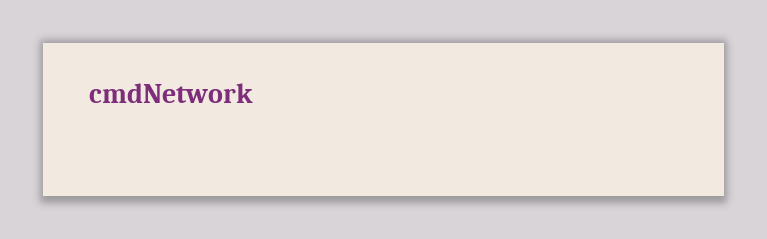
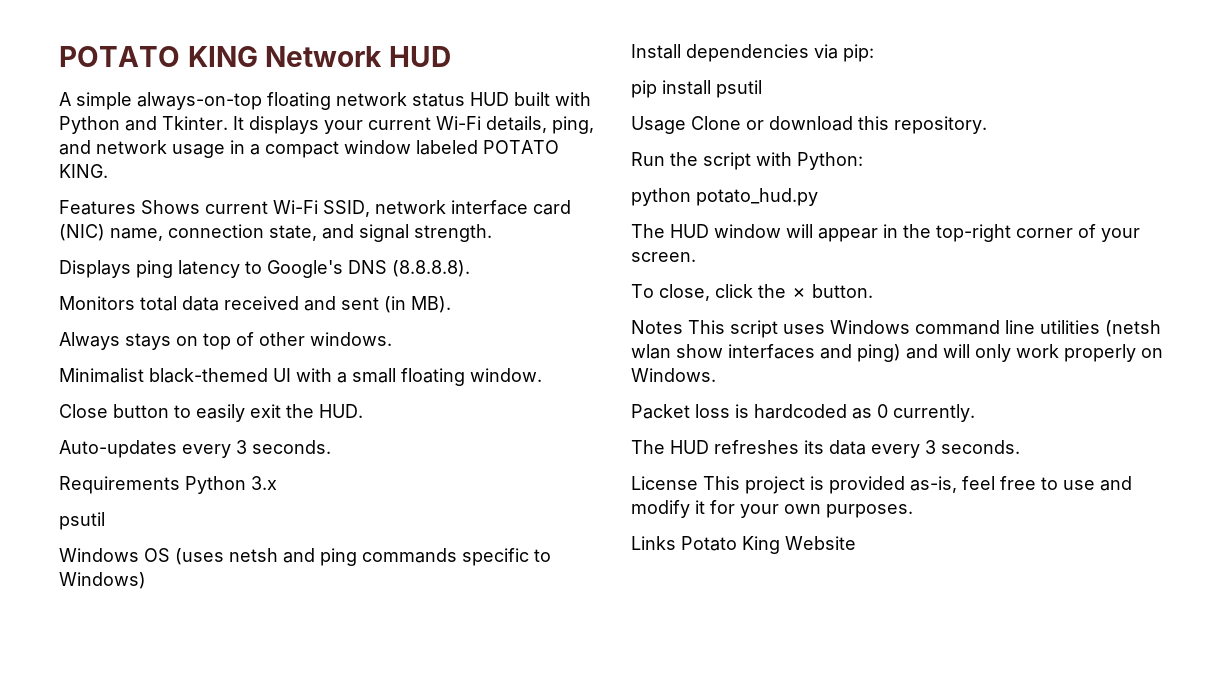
[89,83,253,103] cmdNetwork -> [59,46,451,67] [59,92,591,110] [59,116,594,134] [59,140,559,158] [59,164,108,178] [59,200,571,217] [59,224,492,242] [59,260,470,278] [59,296,451,313] [59,332,392,350] [59,368,542,386] [59,404,363,422] [59,440,331,458] [59,476,277,494] [59,512,105,530] [59,548,551,566] [59,572,146,589] [631,44,874,62] [631,80,762,98] [631,116,987,134] [631,152,863,170] [631,188,818,206] [631,224,1140,242] [631,252,696,262] [631,284,873,301] [631,320,1161,338] [631,344,1163,362] [631,368,716,382] [631,404,975,422] [631,440,1020,458] [631,476,1132,494] [631,500,913,518] [631,536,856,554] POTATO KING Network HUD // A simple always-on-top floating network status HUD built with Python and Tkinter. It displays your current Wi-Fi details, ping, and network usage in a compact window labeled POTATO KING. // Features Shows current Wi-Fi SSID, network interface card (NIC) name, connection state, and signal strength. // Displays ping latency to Google's DNS (8.8.8.8). // Monitors total data received and sent (in MB). // Always stays on top of other windows. // Minimalist black-themed UI with a small floating window. // Close button to easily exit the HUD. // Auto-updates every 3 seconds. // Requirements Python 3.x // psutil // Windows OS (uses netsh and ping commands specific to Windows) // Install dependencies via pip: // pip install psutil // Usage Clone or download this repository. // Run the script with Python: // python potato_hud.py // The HUD window will appear in the top-right corner of your screen. // To close, click the ✗ button. // Notes This script uses Windows command line utilities (netsh wlan show interfaces and ping) and will only work properly on Windows. // Packet loss is hardcoded as 0 currently. // The HUD refreshes its data every 3 seconds. // License This project is provided as-is, feel free to use and modify it for your own purposes. // Links Potato King Website

